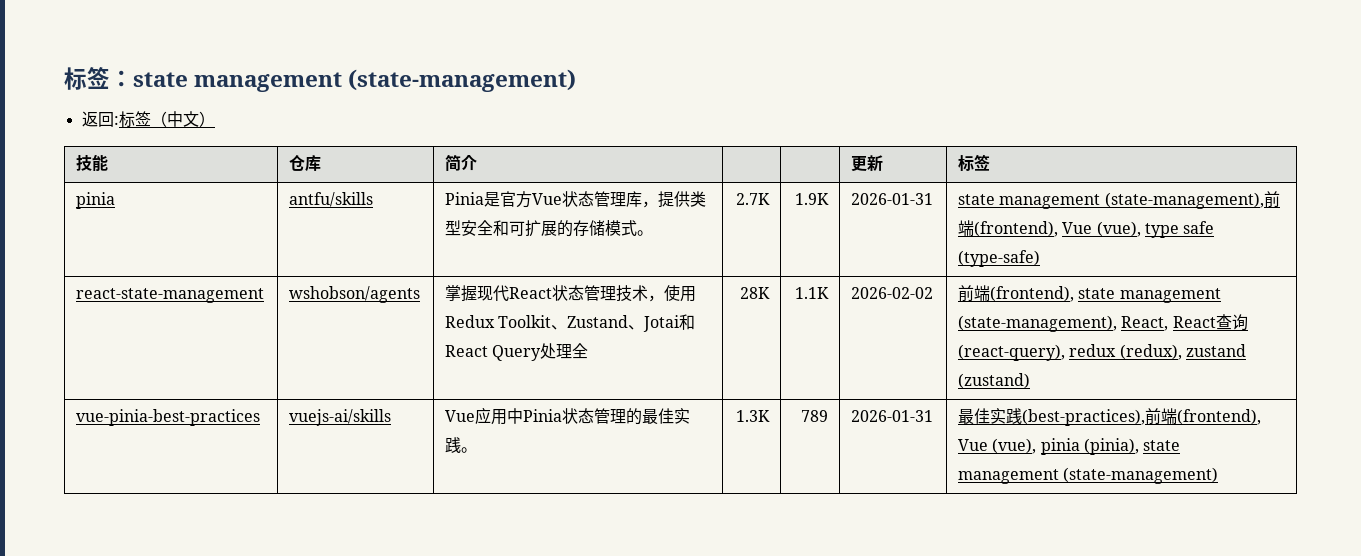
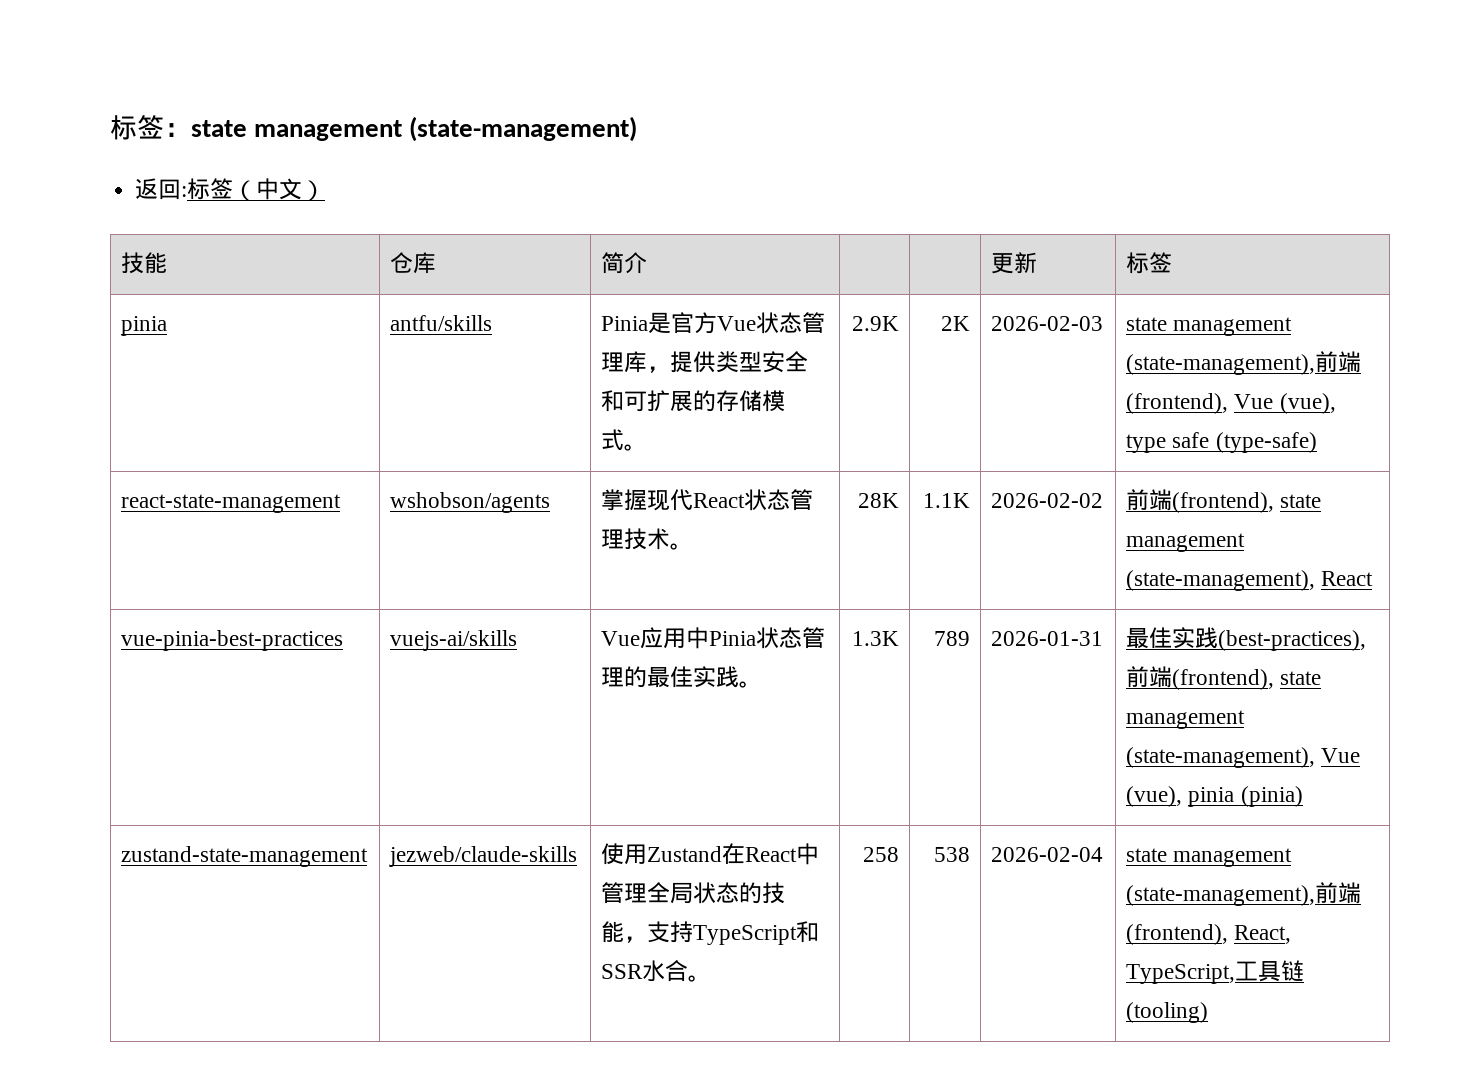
[735,193,770,205] [794,193,829,205] [851,193,934,205] 2.7K | 1.9K | 2026-01-31 -> [851,316,899,331] [940,316,970,331] [991,316,1104,331] 2.9K | 2K | 2026-02-03
[648,285,697,302] [445,314,696,332] [445,343,589,361] ，使用Redux Toolkit、Zustand、Jotai和React Query处理全 -> [670,543,694,550] 。
[1121,314,1248,331] [958,344,1247,361] [958,373,1031,389] React, React查询(react-query), redux (redux), zustand (zustand) -> [1321,571,1374,586] React
[958,438,1181,455] [958,467,1219,484] Vue (vue), pinia (pinia), state management (state-management) -> [1280,671,1322,685] [1126,710,1246,729] [1126,747,1361,768] [1126,786,1303,807] [121,846,369,867] [389,846,578,867] [601,843,820,865] [601,882,786,904] [601,921,820,945] [601,960,712,982] [862,847,899,862] [933,847,970,862] [991,847,1104,862] [1126,848,1293,867] [1126,882,1362,906] [1126,924,1292,945] [1126,960,1305,984] [1126,1002,1209,1023] state management (state-management), Vue (vue), pinia (pinia) // zustand-state-management | jezweb/claude-skills | 使用Zustand在React中管理全局状态的技能，支持TypeScript和SSR水合。 | 258 | 538 | 2026-02-04 | state management (state-management),前端(frontend), React, TypeScript,工具链(tooling)

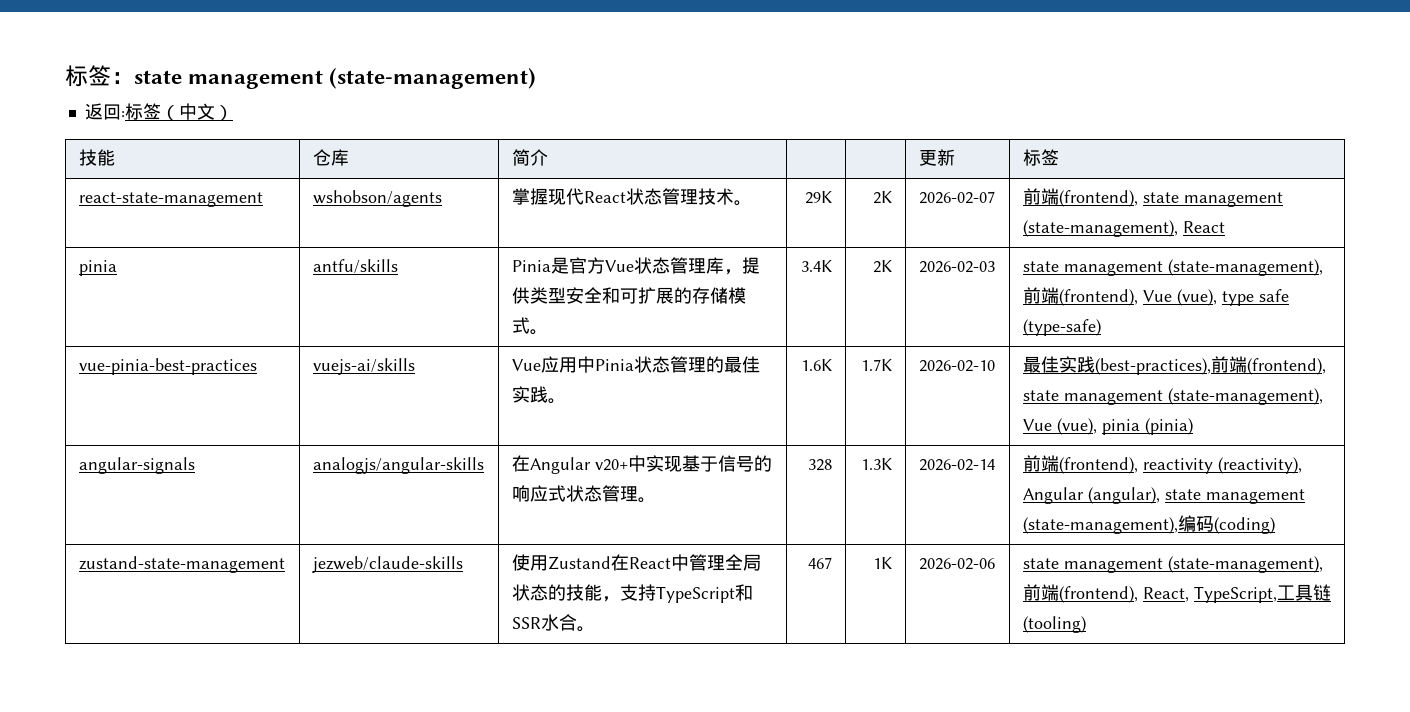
(1173, 262) none -> [78,192,263,207] [312,190,442,207] [511,188,752,206] [805,191,833,204] [873,191,893,204] [918,191,995,204] [1022,188,1283,207] [1022,220,1225,237] // react-state-management | wshobson/agents | 掌握现代React状态管理技术。 | 29K | 2K | 2026-02-07 | 前端(frontend), state management (state-management), React
[851,316,899,331] 2.9K -> [801,260,833,272] 3.4K
[121,494,342,513] [390,492,551,513] [601,489,814,511] [601,528,694,550] [857,493,899,508] [922,493,970,508] [991,493,1104,508] [1126,489,1322,513] [1126,533,1246,552] [1126,570,1374,591] // react-state-management | wshobson/agents | 掌握现代React状态管理技术。 | 28K | 1.1K | 2026-02-02 | 前端(frontend), state management (state-management), React -> (1101, 327) none
[851,631,899,646] [933,631,970,646] [991,631,1104,646] 1.3K | 789 | 2026-01-31 -> [801,359,833,371] [861,359,893,371] [918,360,995,372] 1.6K | 1.7K | 2026-02-10
(1303, 796) none -> [78,457,195,474] [312,457,484,474] [511,455,772,474] [511,485,656,503] [808,459,833,471] [861,458,893,470] [918,459,995,471] [1022,455,1302,474] [1022,487,1305,504] [1022,515,1275,534] // angular-signals | analogjs/angular-skills | 在Angular v20+中实现基于信号的响应式状态管理。 | 328 | 1.3K | 2026-02-14 | 前端(frontend), reactivity (reactivity), Angular (angular), state management (state-management),编码(coding)
[862,847,899,862] [933,847,970,862] [991,847,1104,862] 258 | 538 | 2026-02-04 -> [808,557,833,569] [873,557,893,569] [918,558,995,570] 467 | 1K | 2026-02-06

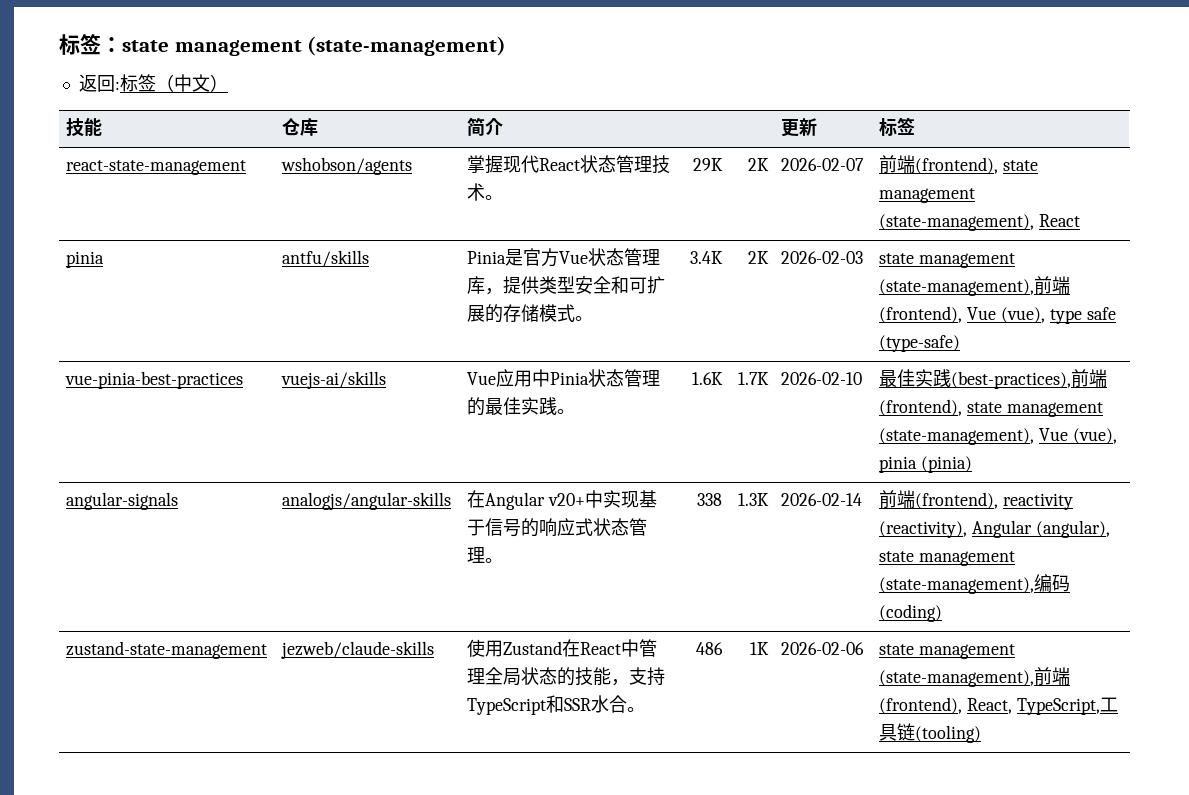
[808,459,833,471] 328 -> [696,493,722,506] 338
[808,557,833,569] 467 -> [695,642,723,655] 486

